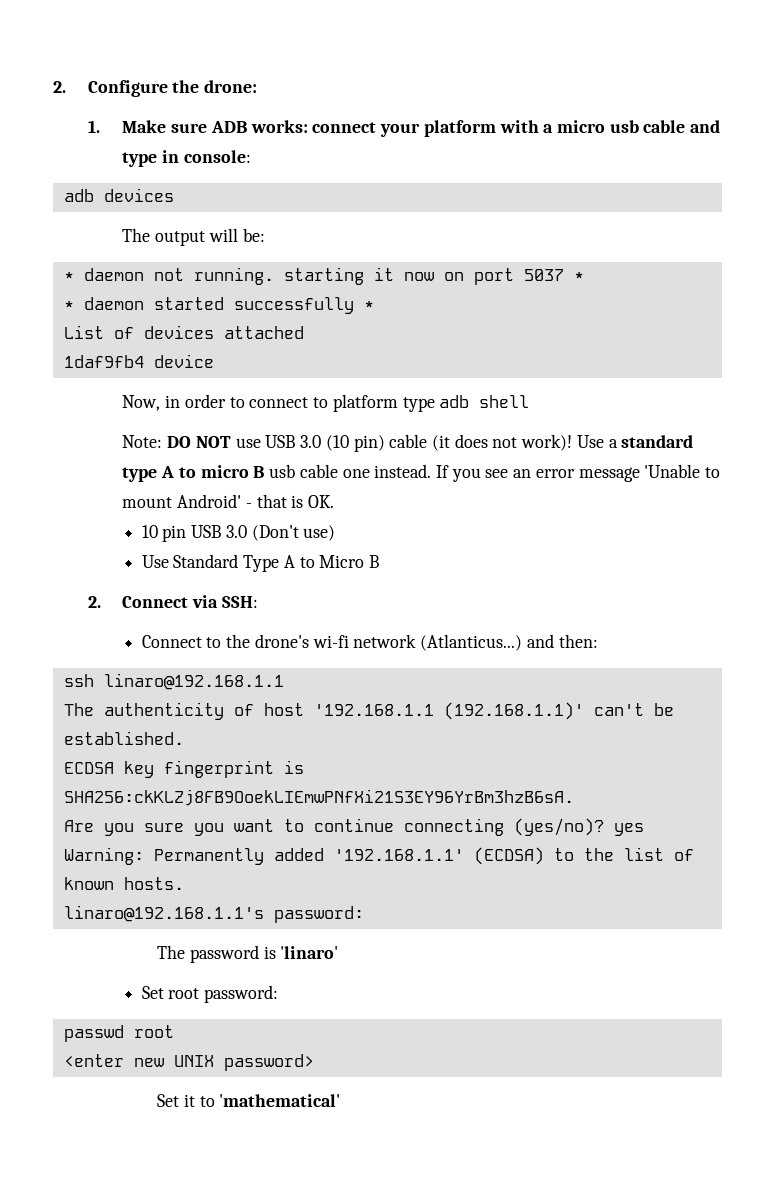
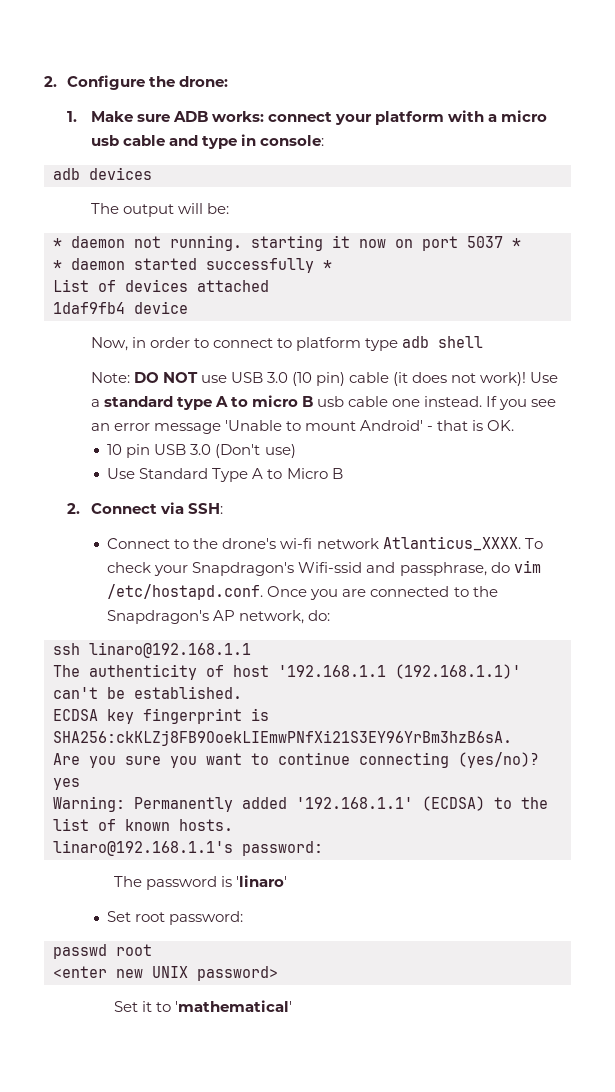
[420,634,598,651] (Atlanticus...) and then: -> [382,536,543,551] [107,560,541,576] [107,584,498,600] [107,610,331,624] Atlanticus_XXXX. To check your Snapdragon's Wifi-ssid and passphrase, do vim /etc/hostapd.conf. Once you are connected to the Snapdragon's AP network, do:

